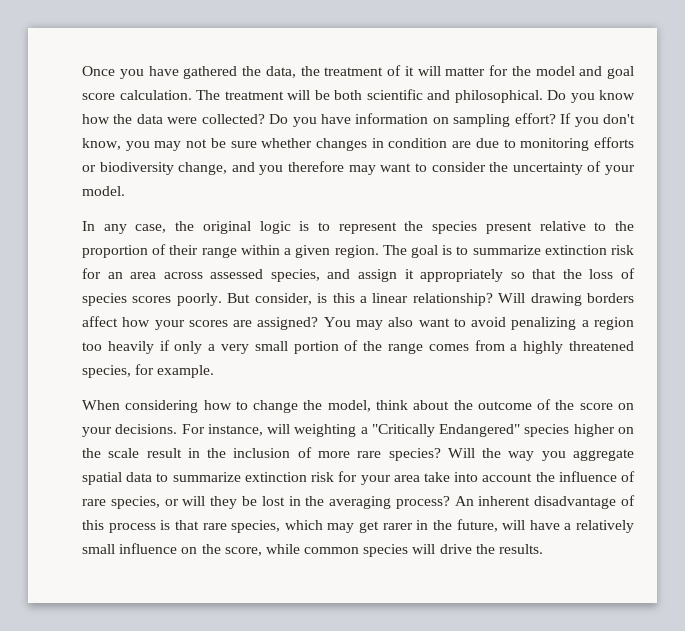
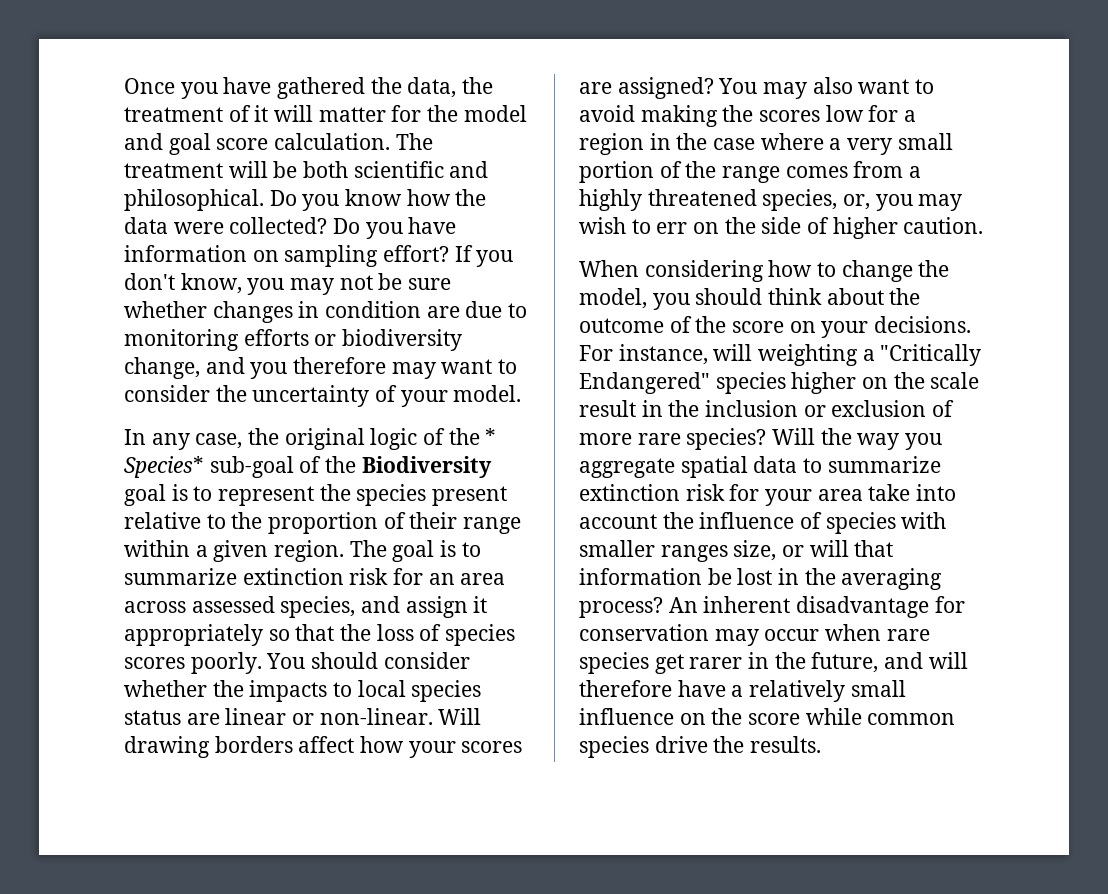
(291, 227) none -> [423,428,497,445] [124,456,492,478] [124,484,166,506] of the * Species* sub-goal of the Biodiversity goal
[227,293,493,306] But consider, is this a linear relationship? -> [266,652,470,669] [124,680,482,702] [124,708,433,725] You should consider whether the impacts to local species status are linear or non-linear.
[511,317,634,330] [82,340,203,354] penalizing a region too heavily if only -> [640,105,917,127] [579,133,824,155] making the scores low for a region in the case where
[135,364,215,378] for example. -> [843,194,963,211] [579,217,984,239] or, you may wish to err on the side of higher caution.
(371, 406) none -> [652,288,763,310] you should
(291, 453) none -> [803,400,927,417] or exclusion
[82,496,238,509] rare species, or will they -> [825,512,947,534] [579,540,894,562] [579,568,702,585] species with smaller ranges size, or will that information
[620,495,635,506] [82,520,355,533] of this process is that rare species, which may -> [934,596,965,613] [579,624,930,646] [579,652,649,674] for conservation may occur when rare species
[502,520,526,530] will -> [884,652,968,669] [579,680,672,697] and will therefore
[224,547,262,556] score, -> [748,713,801,725] score
[412,544,436,554] will -> (649, 747) none

